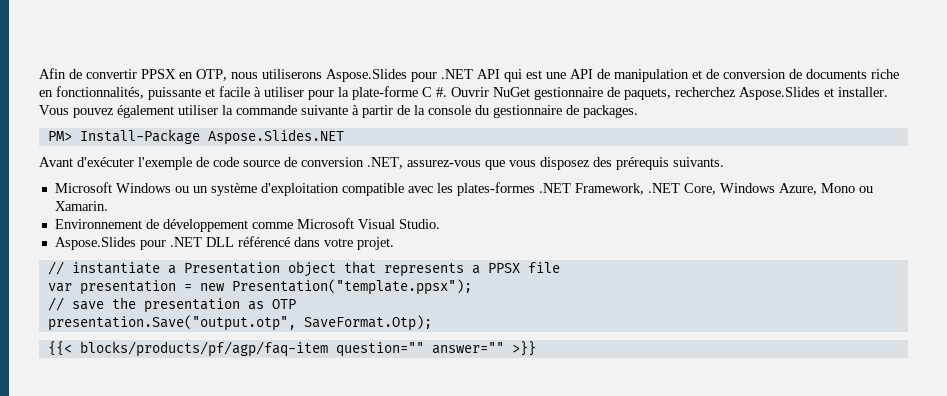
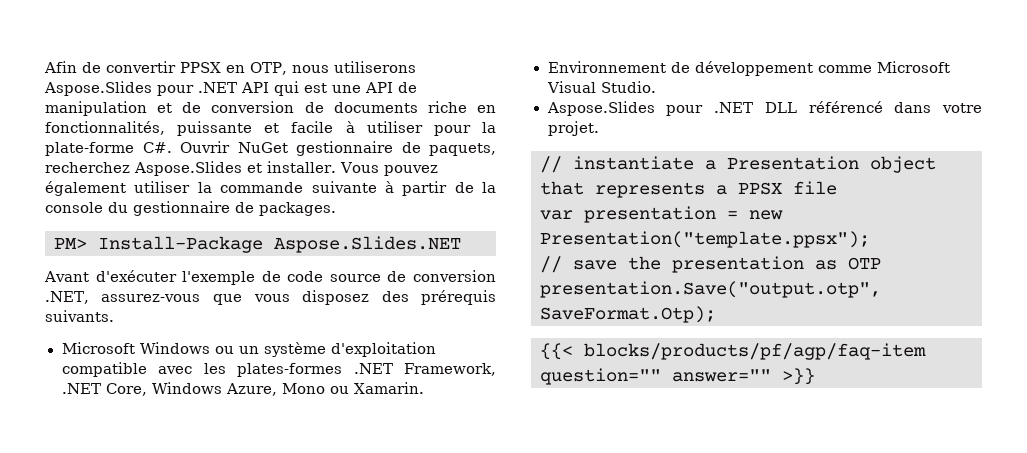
[422,87,447,97] C #. -> [142,142,172,153] C#.

